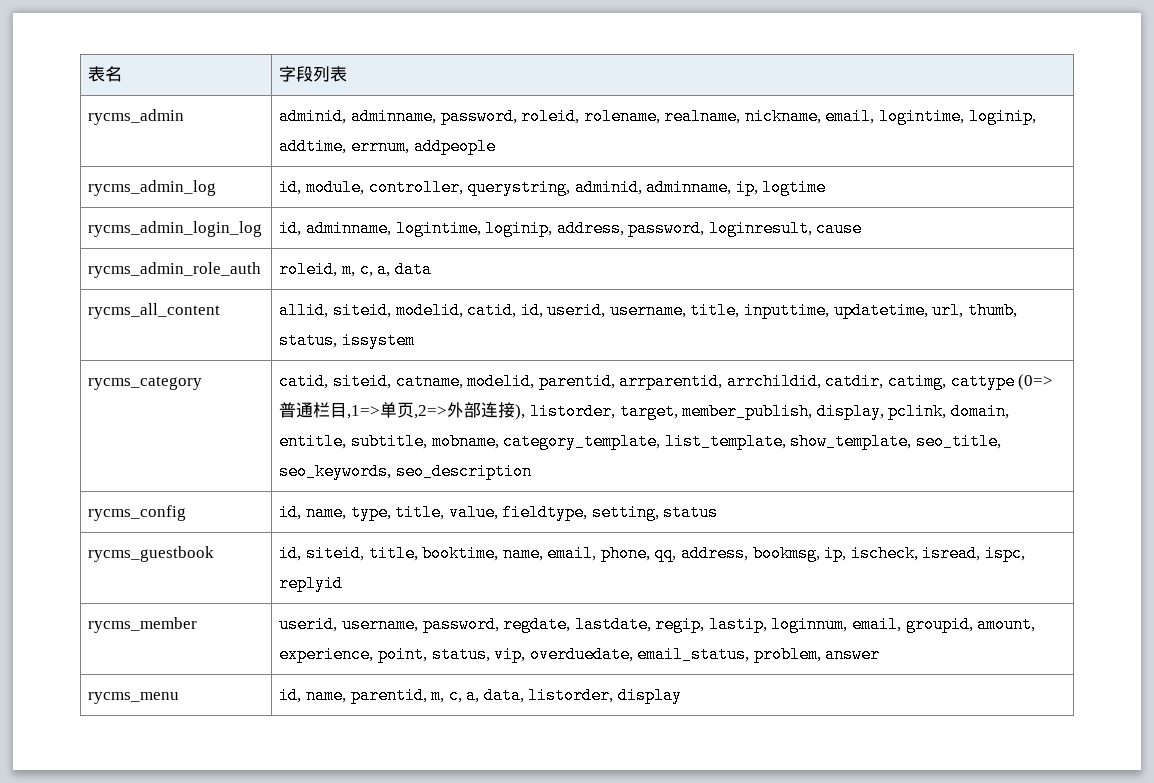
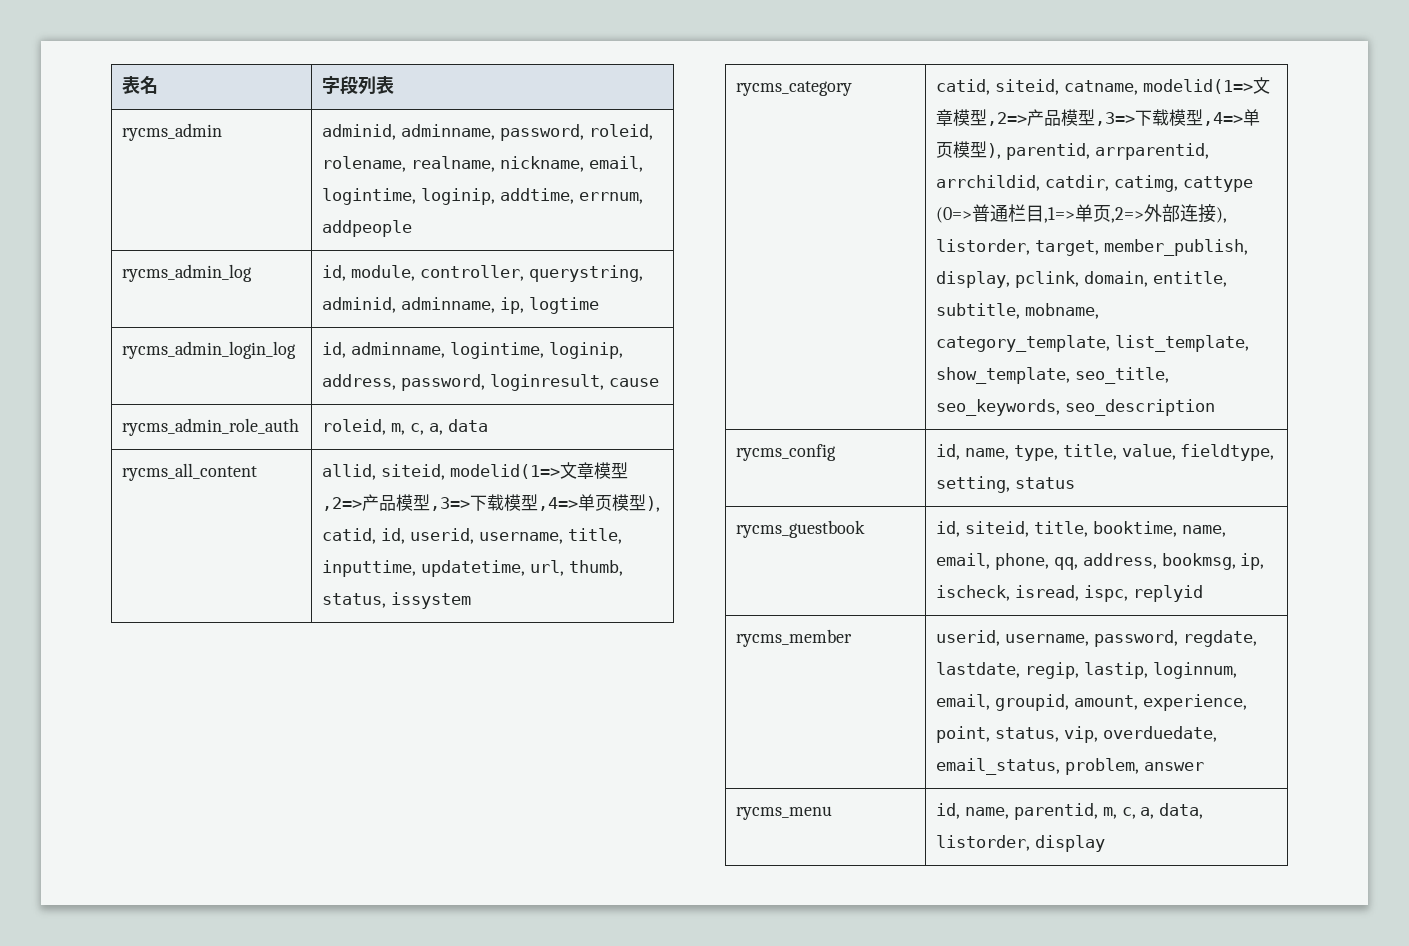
[395,302,463,319] modelid, -> [449,462,628,479] [322,494,661,512] modelid(1=>文章模型,2=>产品模型,3=>下载模型,4=>单页模型),
[467,373,535,390] modelid, -> [1142,77,1270,94] [936,109,1261,126] [936,141,1002,159] modelid(1=>文章模型,2=>产品模型,3=>下载模型,4=>单页模型),

